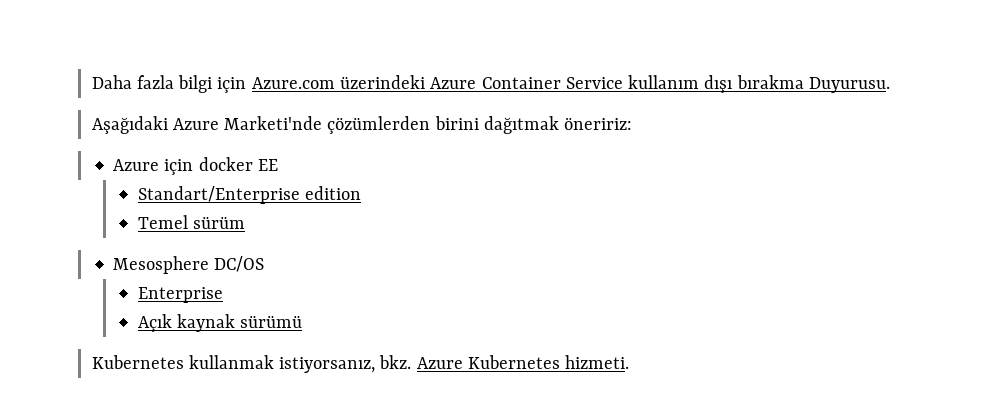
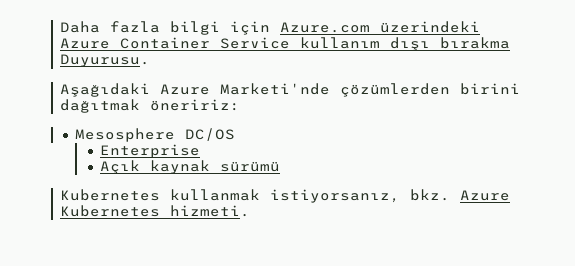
[113,157,278,175] [137,186,362,204] [137,215,246,229] // Azure için docker EE // Standart/Enterprise edition // Temel sürüm -> (241, 105) none

